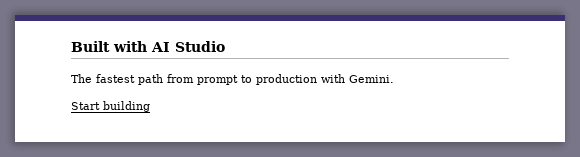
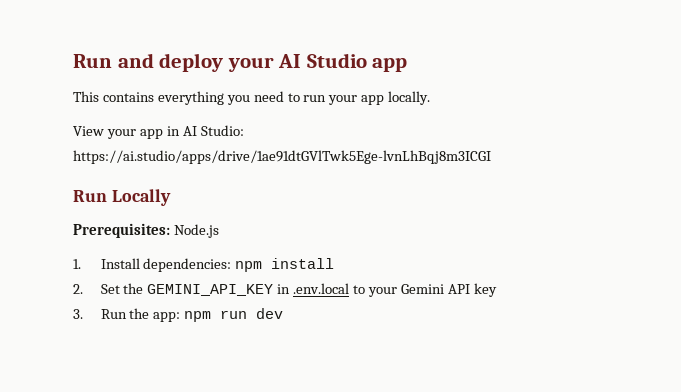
[71,41,225,52] [71,74,394,85] [71,101,150,112] Built with AI Studio // The fastest path from prompt to production with Gemini. // Start building -> [73,53,408,72] [73,91,431,105] [73,125,244,139] [73,150,491,164] [73,189,171,206] [73,223,219,238] [73,258,335,272] [73,283,497,297] [73,308,284,322] Run and deploy your AI Studio app // This contains everything you need to run your app locally. // View your app in AI Studio: https://ai.studio/apps/drive/1ae91dtGVlTwk5Ege-lvnLhBqj8m3ICGI // Run Locally // Prerequisites: Node.js // 1. Install dependencies: npm install // 2. Set the GEMINI_API_KEY in .env.local to your Gemini API key // 3. Run the app: npm run dev

